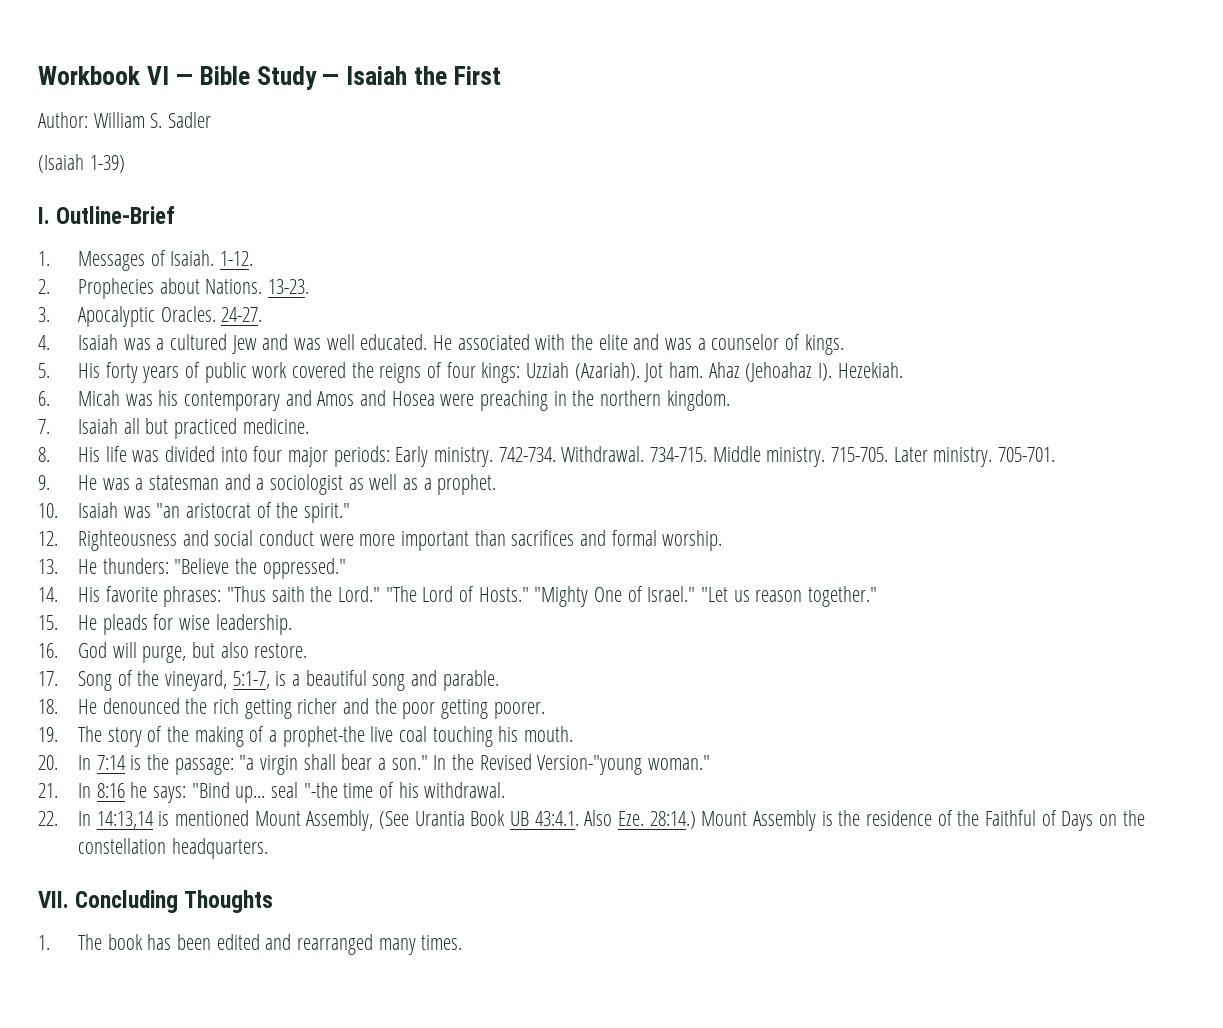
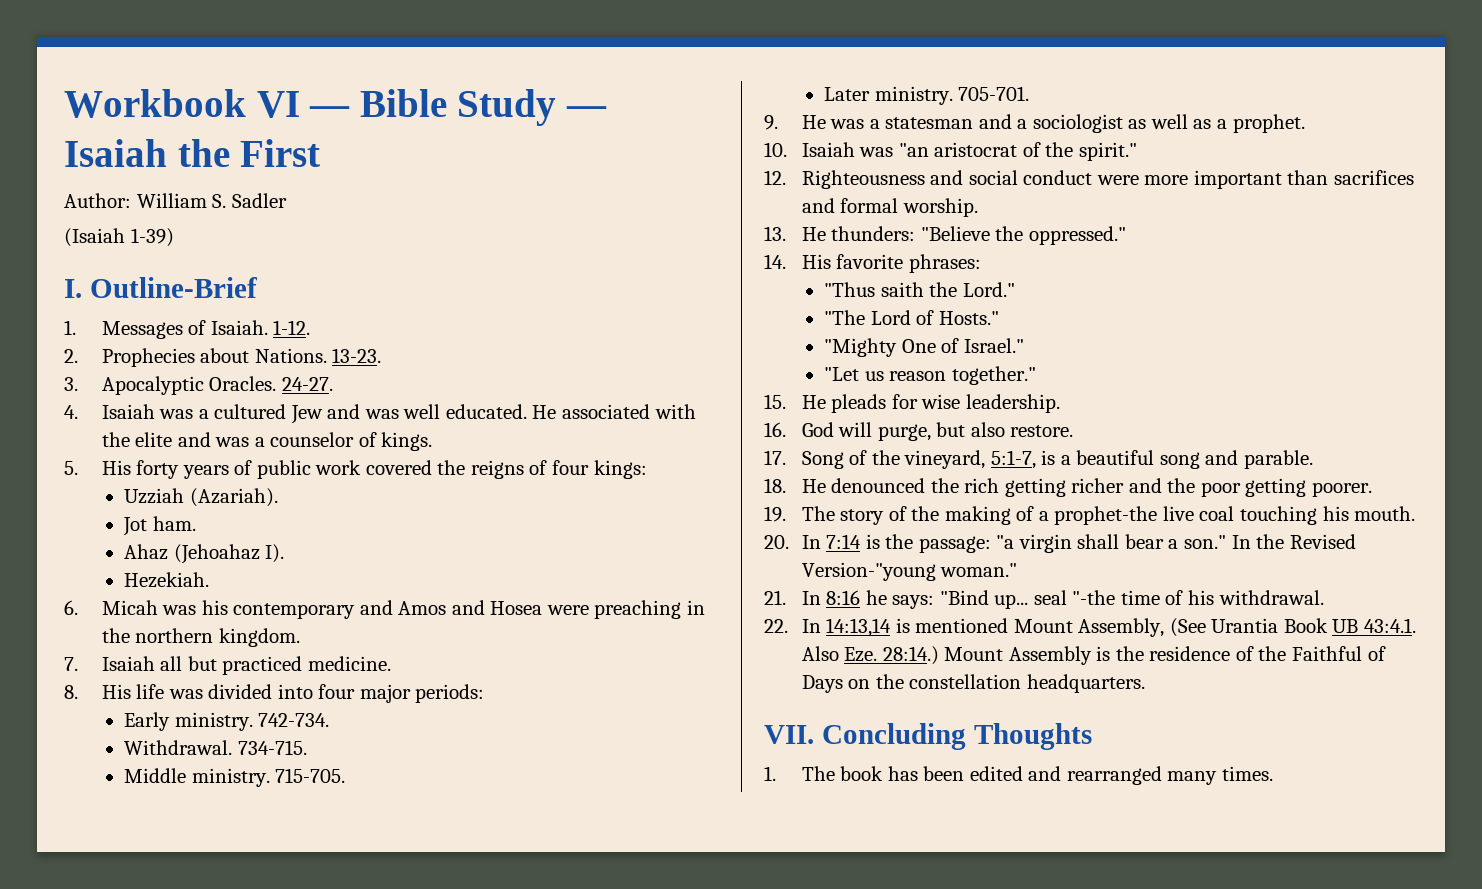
(521, 372) none -> (647, 469) //
(640, 371) none -> (278, 497) //
(703, 370) none -> (196, 523) //
(832, 372) none -> (285, 553) //
(390, 456) none -> (485, 693) //
(556, 454) none -> (330, 720) //
(707, 454) none -> (307, 747) //
(888, 454) none -> (346, 775) //
(222, 596) none -> (981, 263) //
(380, 594) none -> (1015, 289) //
(529, 594) none -> (999, 318) //
(696, 594) none -> (1024, 345) //

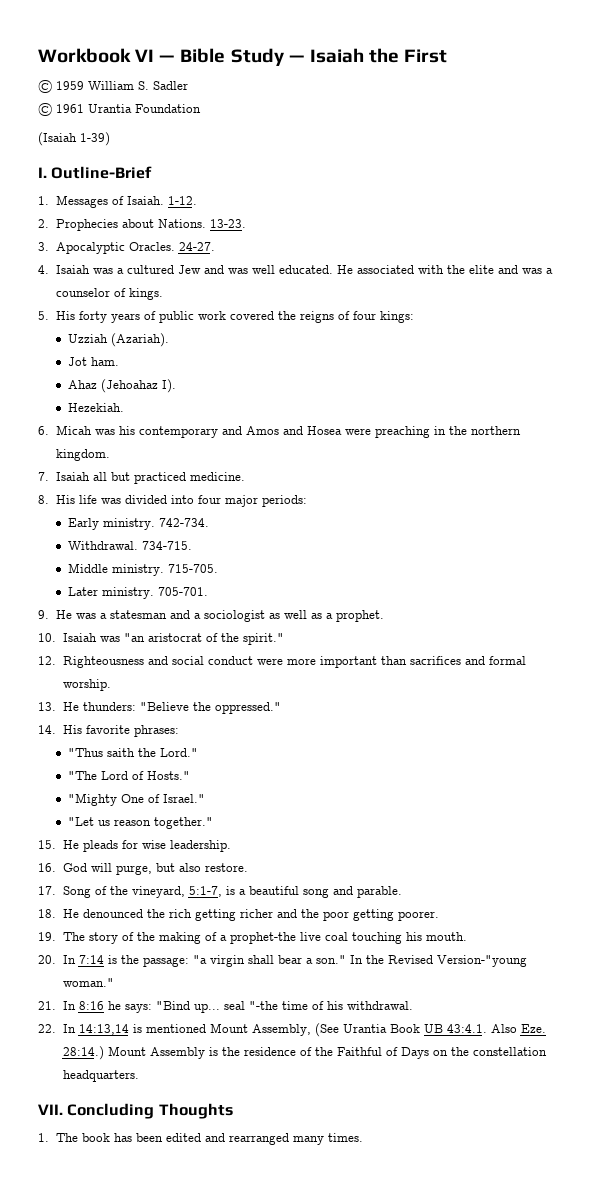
[64,193,131,208] Author: -> [38,80,84,93] © 1959
(287, 200) none -> [38,103,201,116] // © 1961 Urantia Foundation

